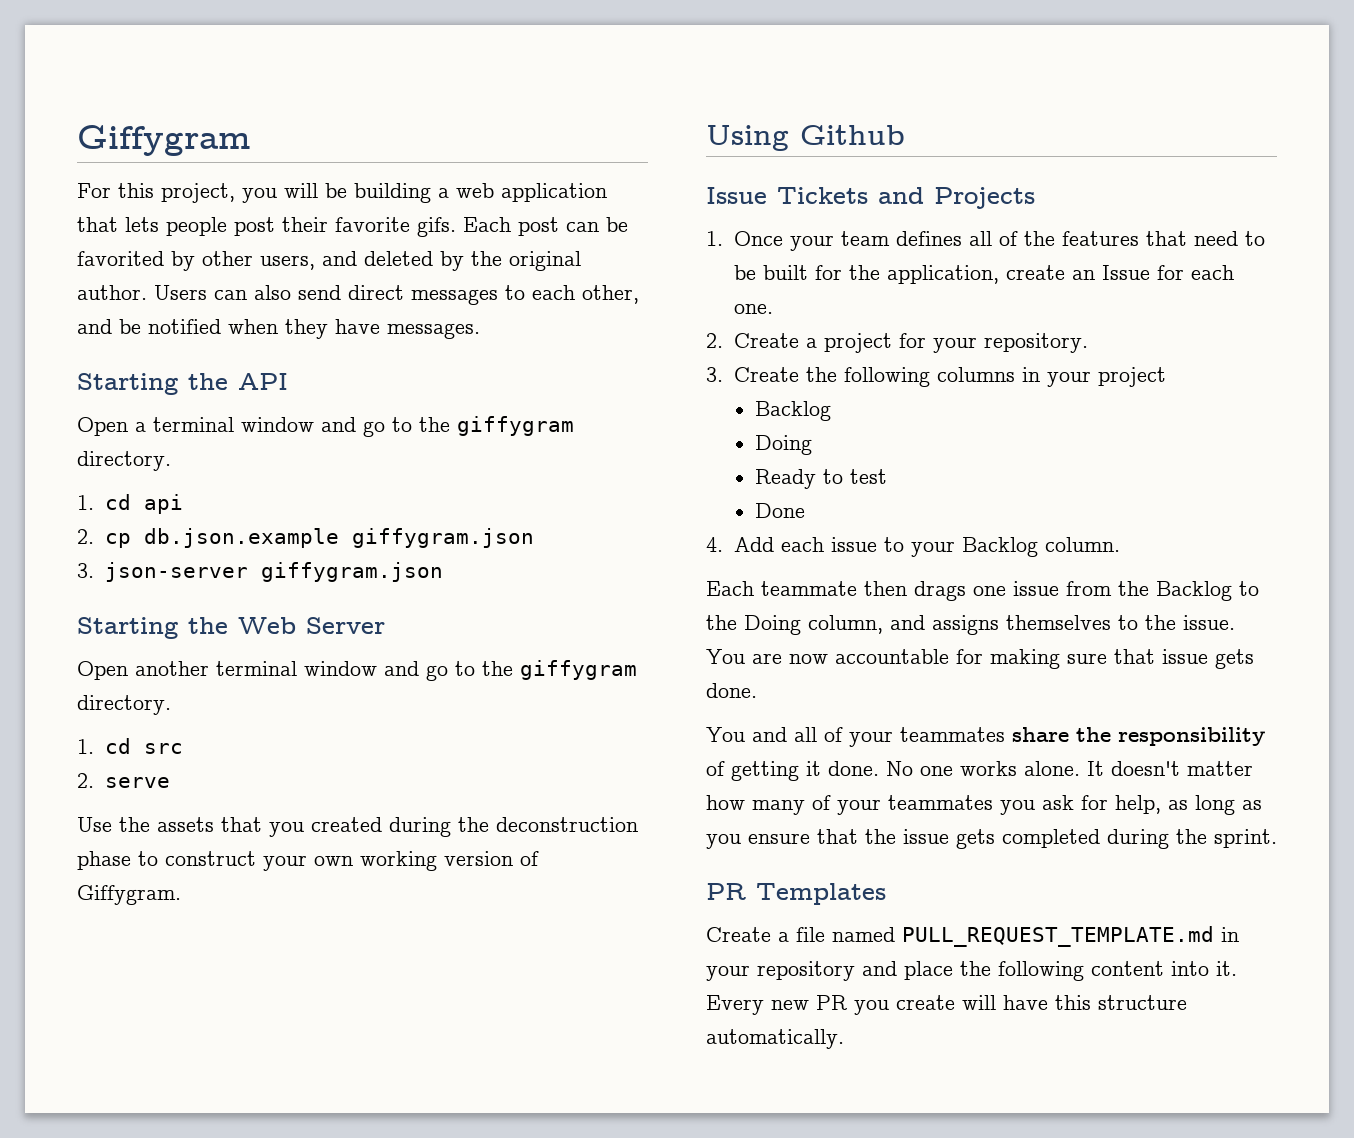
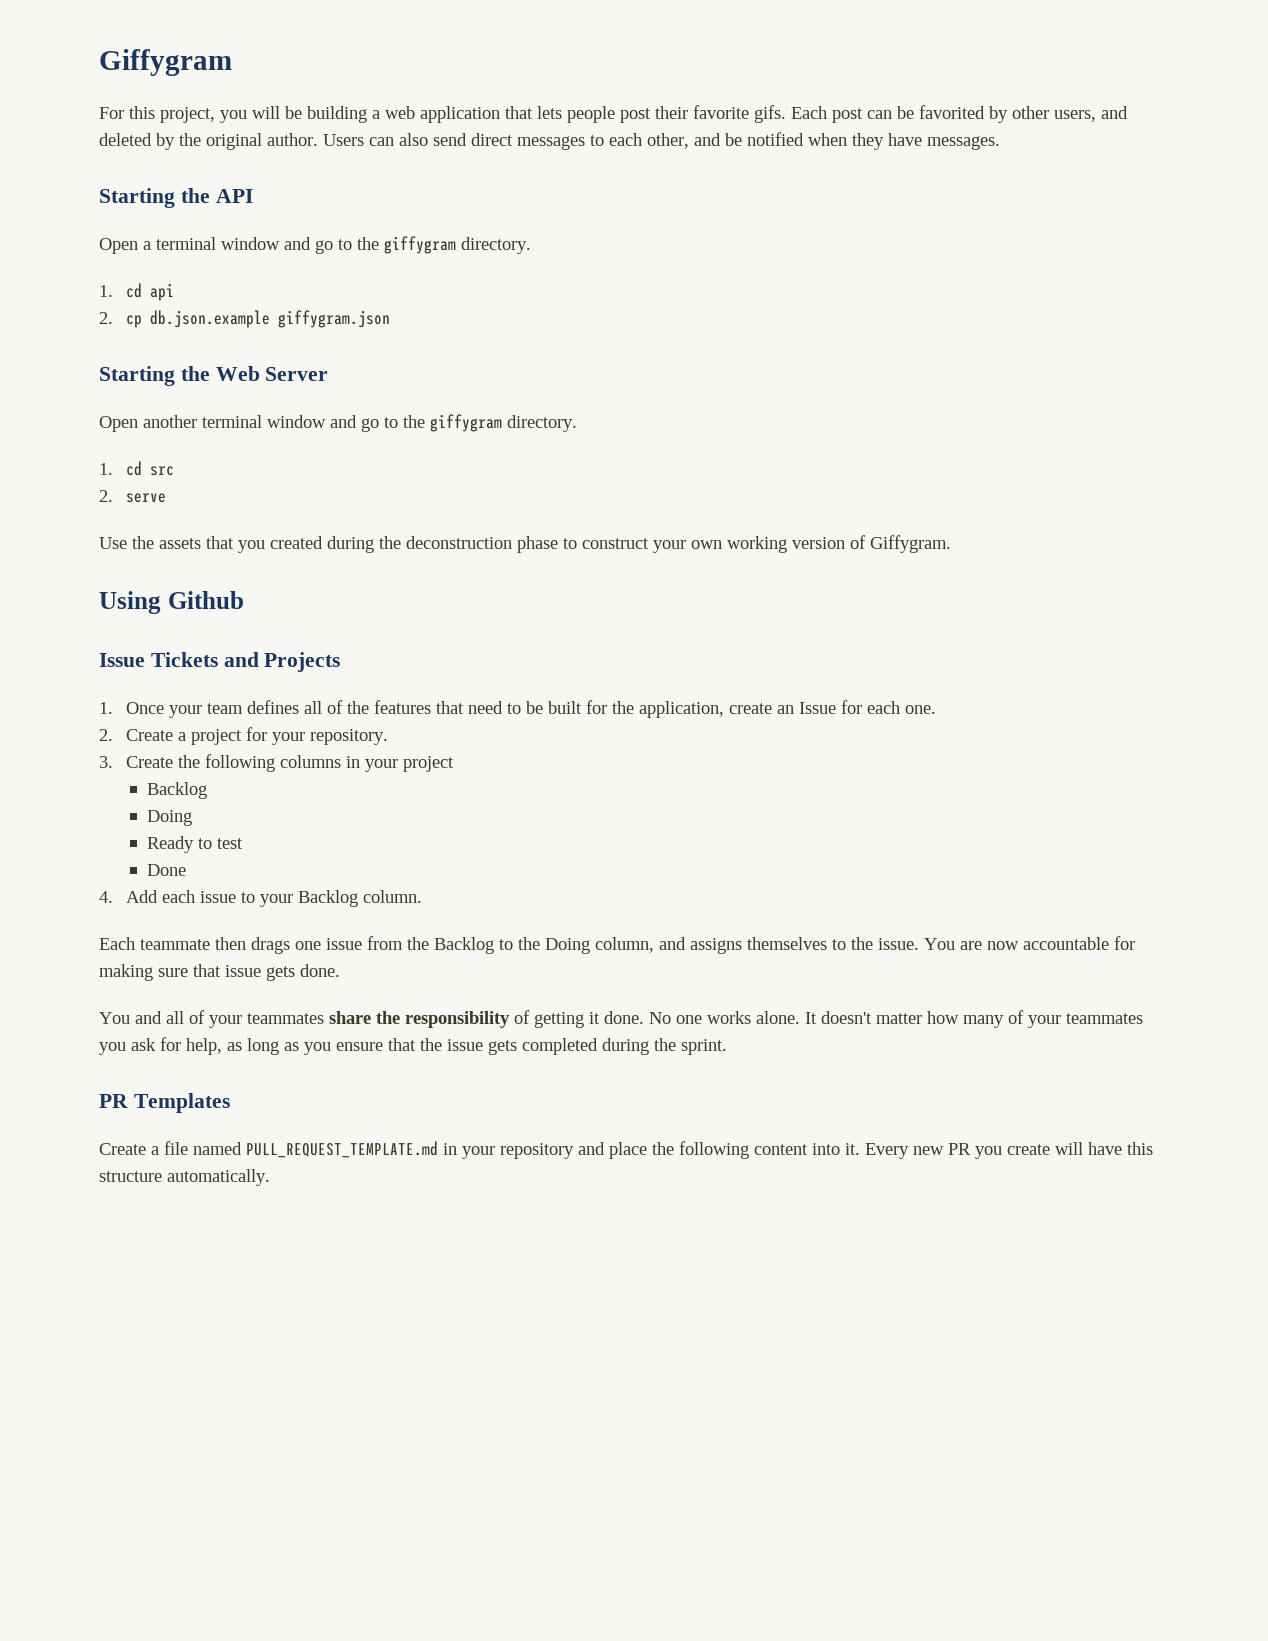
[77,562,443,582] // 3. json-server giffygram.json -> (391, 319) none

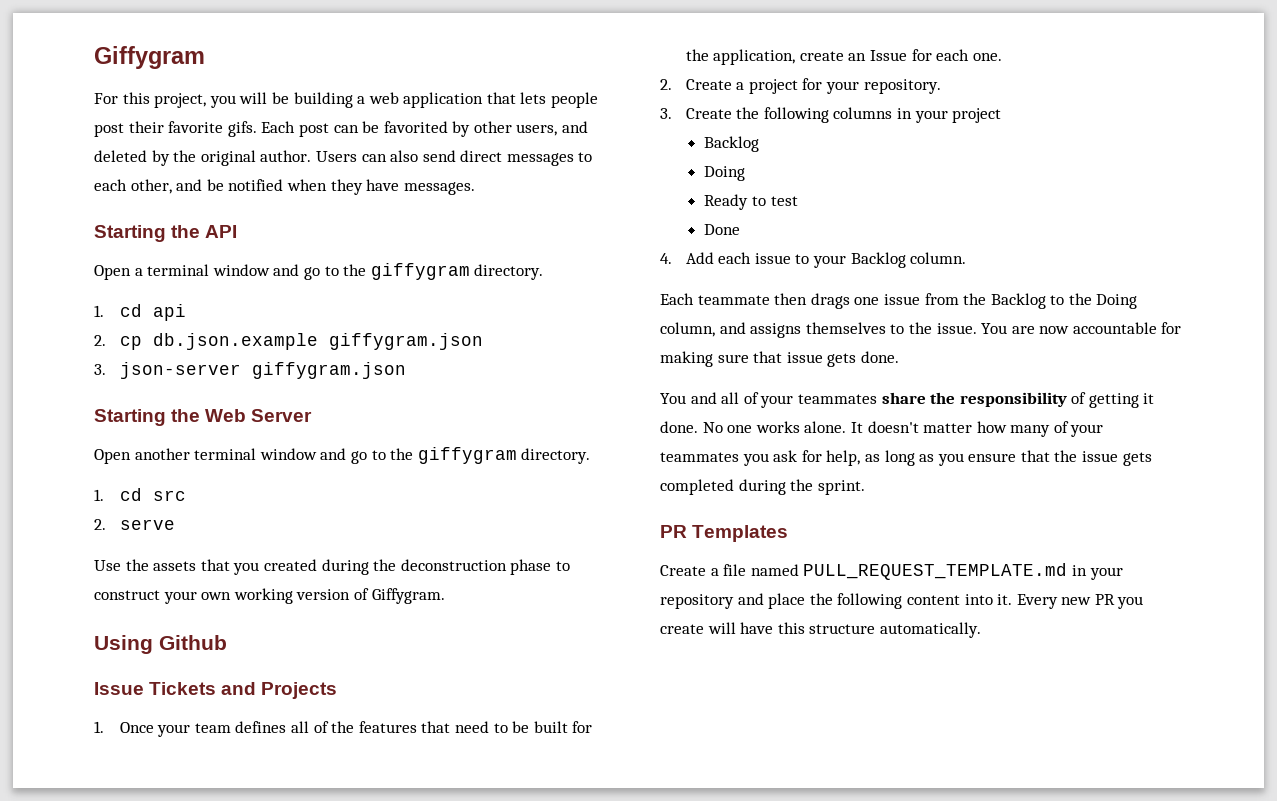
(391, 319) none -> [94,362,406,379] // 3. json-server giffygram.json

